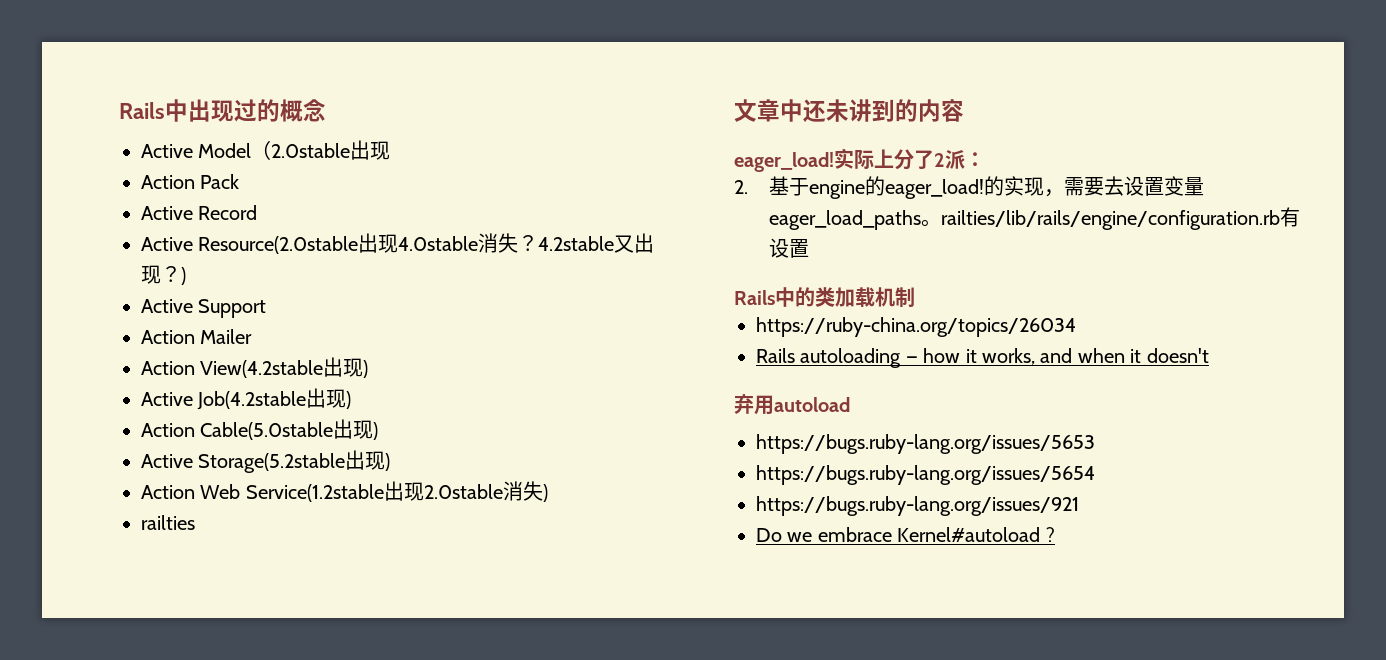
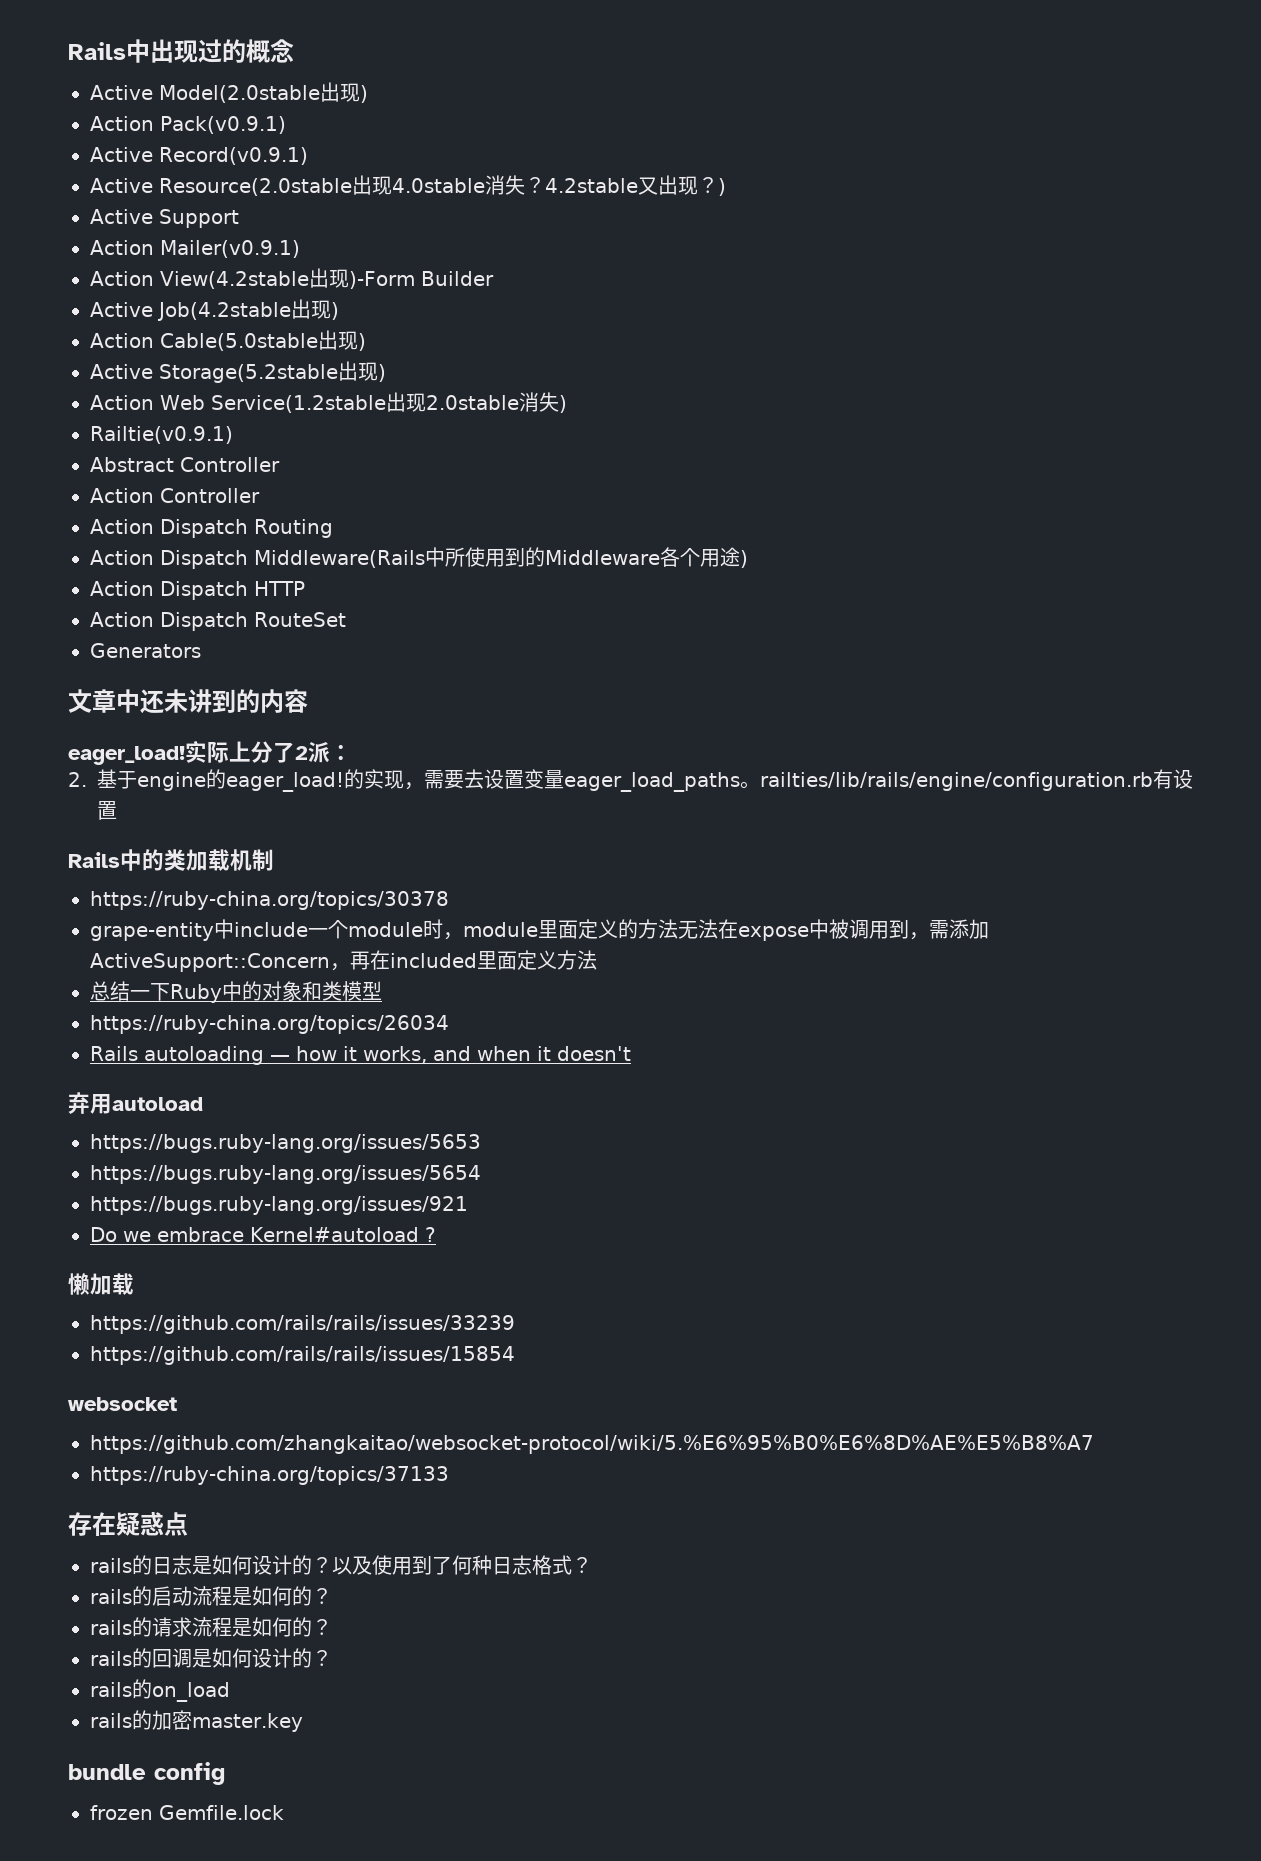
[198,140,391,160] [141,174,240,189] [141,205,258,220] Model（2.0stable出现 // Action Pack // Active Record -> [159,82,368,103] [90,116,286,134] [90,147,308,165] Model(2.0stable出现) // Action Pack(v0.9.1) // Active Record(v0.9.1)
[200,329,253,344] Mailer -> [160,240,300,258] Mailer(v0.9.1)
[363,360,369,378] ) -> [349,271,494,289] )-Form Builder
[141,515,195,530] railties -> [90,426,233,444] [90,457,280,472] [90,488,260,503] [90,519,333,538] [90,547,748,569] [90,581,305,600] [90,612,346,631] [90,643,201,658] Railtie(v0.9.1) // Abstract Controller // Action Controller // Action Dispatch Routing // Action Dispatch Middleware(Rails中所使用到的Middleware各个用途) // Action Dispatch HTTP // Action Dispatch RouteSet // Generators
(915, 297) none -> [90,891,449,910] [90,919,989,941] [90,950,597,972] [90,981,382,1003] // https://ruby-china.org/topics/30378 // grape-entity中include一个module时，module里面定义的方法无法在expose中被调用到，需添加ActiveSupport::Concern，再在included里面定义方法 // 总结一下Ruby中的对象和类模型
(1055, 534) none -> [68,1273,134,1295] [90,1315,515,1334] [90,1346,515,1365] [68,1397,177,1411] [90,1435,1094,1454] [90,1466,449,1485] [68,1512,188,1536] [90,1555,592,1575] [90,1586,332,1606] [90,1617,332,1637] [90,1648,332,1668] [90,1679,230,1702] [90,1710,303,1732] [68,1762,225,1785] [90,1805,284,1820] // 懒加载 // https://github.com/rails/rails/issues/33239 // https://github.com/rails/rails/issues/15854 // websocket // https://github.com/zhangkaitao/websocket-protocol/wiki/5.%E6%95%B0%E6%8D%AE%E5%B8%A7 // https://ruby-china.org/topics/37133 // 存在疑惑点 // rails的日志是如何设计的？以及使用到了何种日志格式？ // rails的启动流程是如何的？ // rails的请求流程是如何的？ // rails的回调是如何设计的？ // rails的on_load // rails的加密master.key // bundle config // frozen Gemfile.lock

